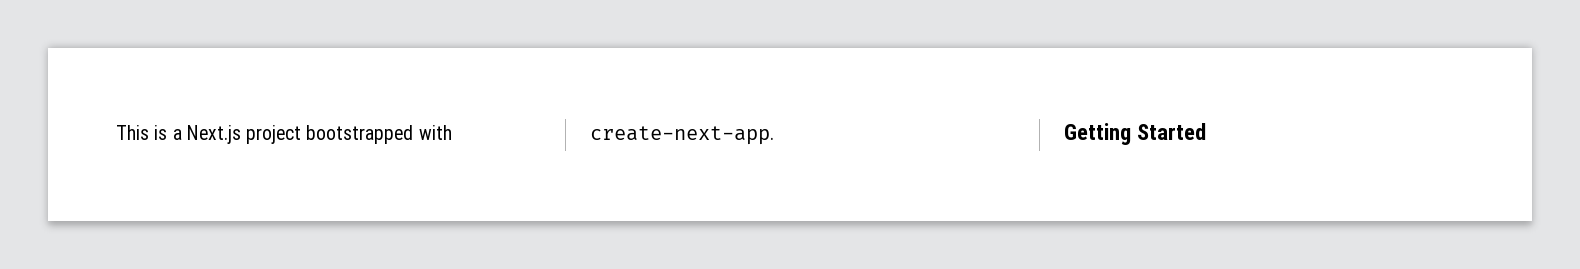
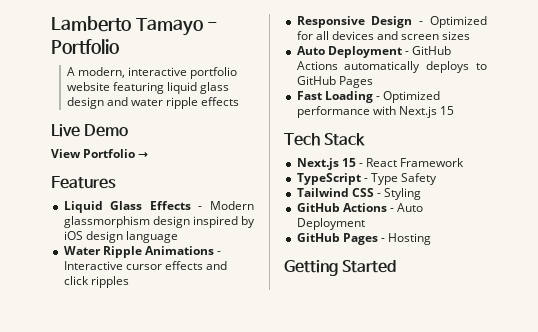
[116,125,774,145] This is a Next.js project bootstrapped with create-next-app. -> [51,16,219,36] [51,39,119,54] [66,67,238,79] [66,82,230,94] [66,97,240,109] [51,124,129,137] [51,149,149,158] [51,176,116,189] [63,201,254,213] [63,216,255,228] [63,231,178,243] [63,246,221,258] [63,261,227,270] [63,276,129,288] [296,16,487,28] [296,31,471,40] [296,46,451,58] [296,61,487,73] [296,76,373,88] [296,91,440,103] [296,106,454,118] [284,133,366,146] [296,158,465,170] [296,173,437,185] [296,188,421,200] [296,203,423,212] [296,218,365,230] [296,233,431,245] Lamberto Tamayo - Portfolio // A modern, interactive portfolio website featuring liquid glass design and water ripple effects // Live Demo // View Portfolio → // Features // Liquid Glass Effects - Modern glassmorphism design inspired by iOS design language // Water Ripple Animations - Interactive cursor effects and click ripples // Responsive Design - Optimized for all devices and screen sizes // Auto Deployment - GitHub Actions automatically deploys to GitHub Pages // Fast Loading - Optimized performance with Next.js 15 // Tech Stack // Next.js 15 - React Framework // TypeScript - Type Safety // Tailwind CSS - Styling // GitHub Actions - Auto Deployment // GitHub Pages - Hosting

